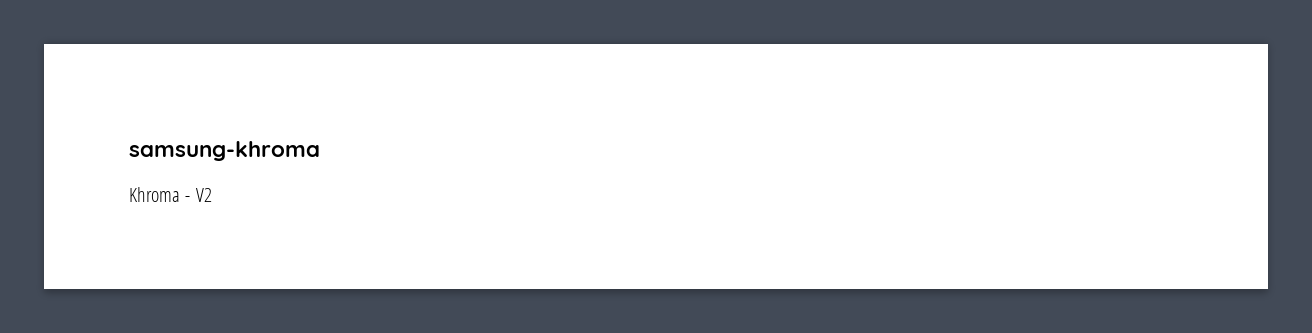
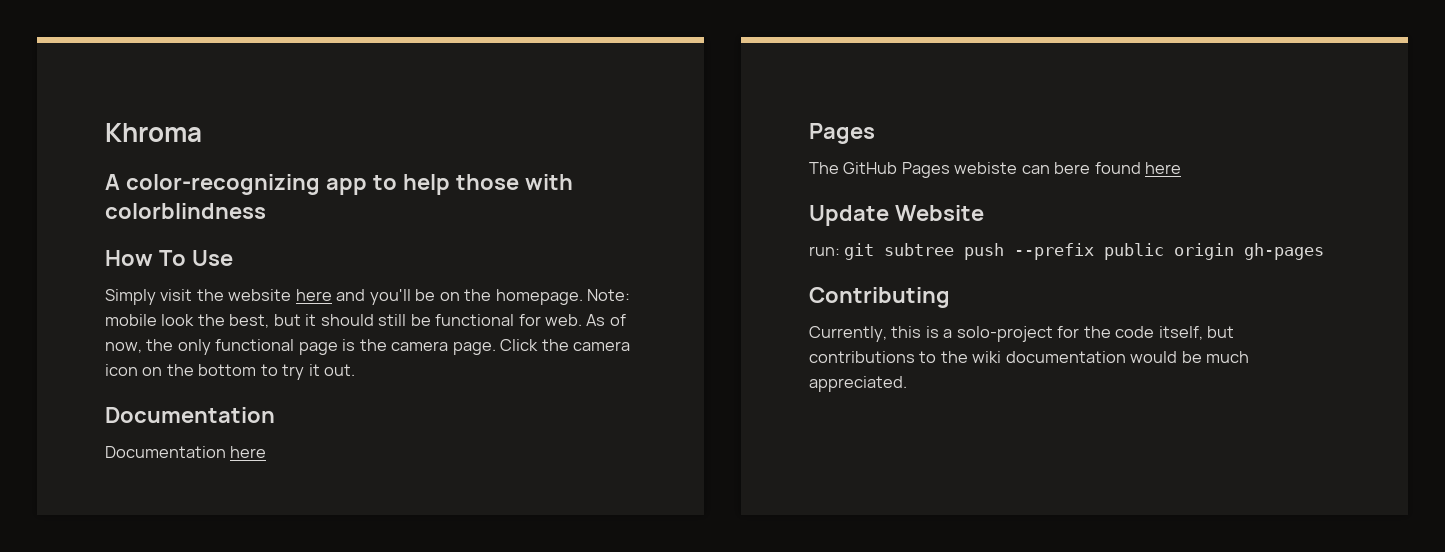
[129,141,320,161] [129,187,212,202] samsung-khroma // Khroma - V2 -> [105,123,202,142] [105,174,573,195] [105,203,266,219] [105,250,233,266] [105,289,631,305] [105,314,626,328] [105,339,631,355] [105,364,356,380] [105,407,275,423] [105,446,267,458] [809,123,875,144] [809,162,1182,178] [809,205,984,226] [809,243,1325,260] [809,287,950,308] [809,326,1235,342] [809,351,1250,363] [809,376,907,392] Khroma // A color-recognizing app to help those with colorblindness // How To Use // Simply visit the website here and you'll be on the homepage. Note: mobile look the best, but it should still be functional for web. As of now, the only functional page is the camera page. Click the camera icon on the bottom to try it out. // Documentation // Documentation here // Pages // The GitHub Pages webiste can bere found here // Update Website // run: git subtree push --prefix public origin gh-pages // Contributing // Currently, this is a solo-project for the code itself, but contributions to the wiki documentation would be much appreciated.

